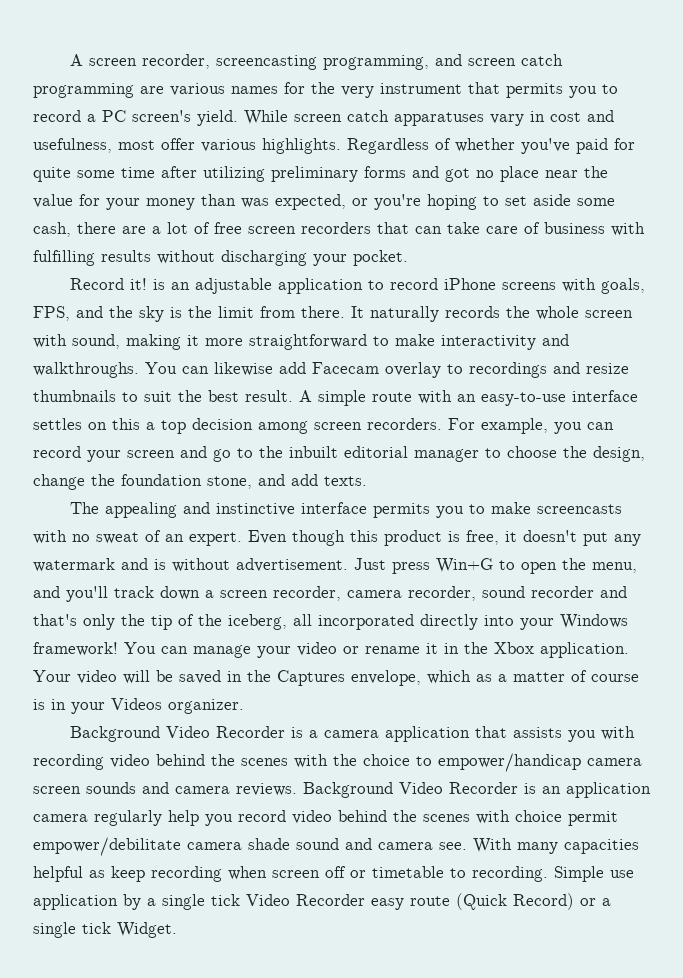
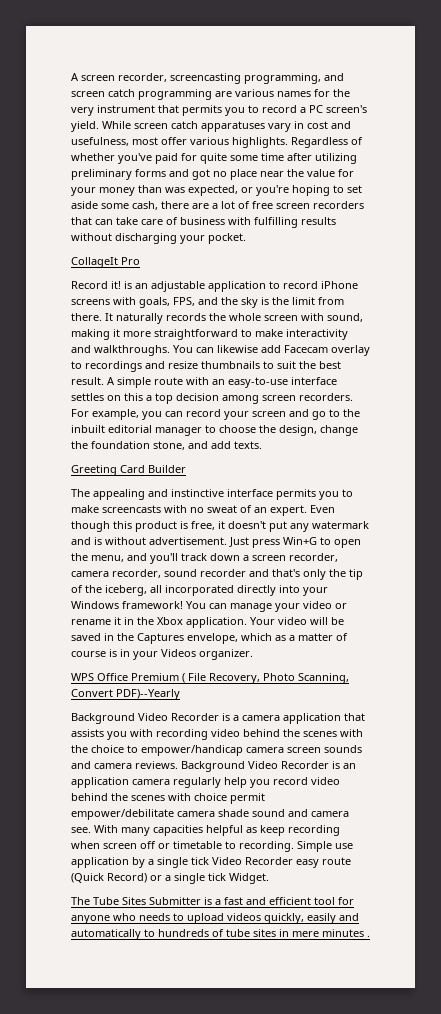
(408, 258) none -> [71,257,140,268] // CollageIt Pro
(367, 481) none -> [71,465,186,476] // Greeting Card Builder
(244, 706) none -> [71,673,349,684] [71,689,180,700] // WPS Office Premium ( File Recovery, Photo Scanning, Convert PDF)--Yearly
(177, 930) none -> [71,897,354,905] [71,913,359,924] [71,929,370,940] // The Tube Sites Submitter is a fast and efficient tool for anyone who needs to upload videos quickly, easily and automatically to hundreds of tube sites in mere minutes .

